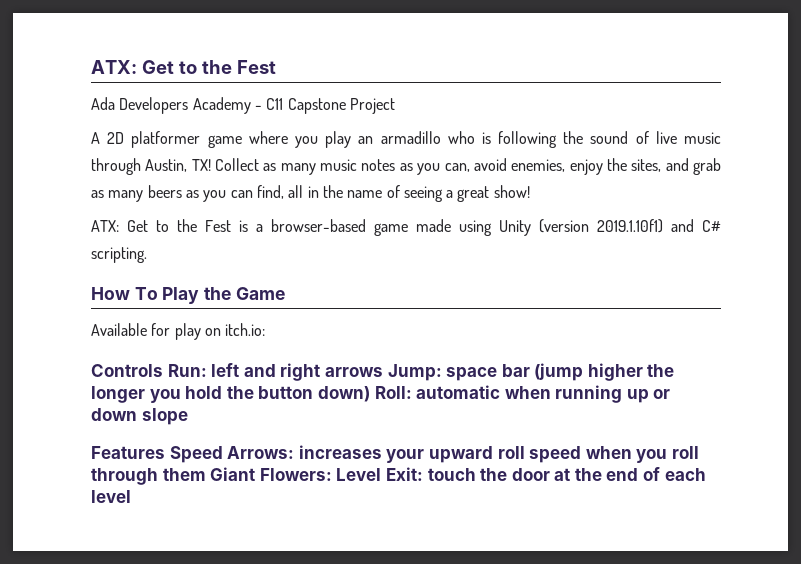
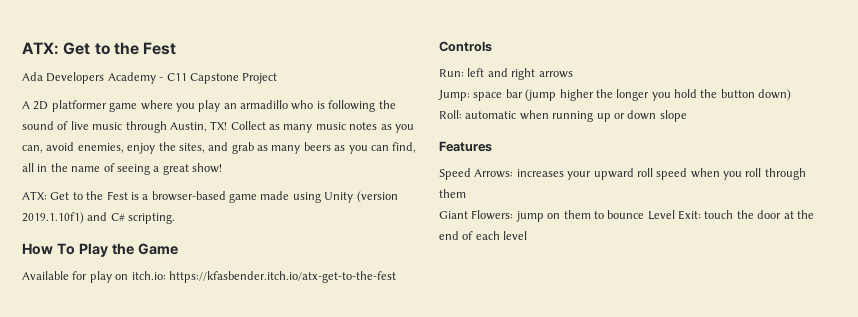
(266, 329) none -> [168,271,396,283] https://kfasbender.itch.io/atx-get-to-the-fest
(163, 370) none -> (492, 46) //
(383, 372) none -> (573, 74) //
(370, 394) none -> (792, 95) //
(165, 452) none -> (492, 146) //
(206, 474) none -> (466, 193) //
(332, 474) none -> [515,210,645,222] jump on them to bounce

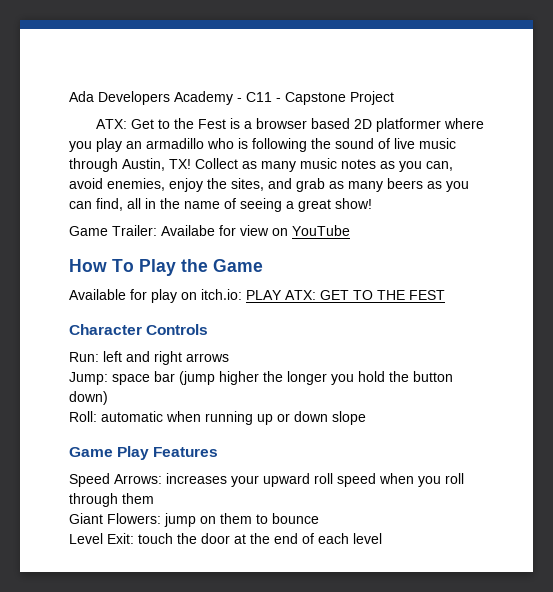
[22,42,177,55] [22,72,278,84] [22,101,30,109] ATX: Get to the Fest // Ada Developers Academy - C11 Capstone Project // A -> [69,91,394,105] [95,118,350,129] Ada Developers Academy - C11 - Capstone Project // ATX: Get to the Fest is a browser based
[109,102,138,112] game -> (441, 125) none
[22,191,398,203] [22,212,176,224] ATX: Get to the Fest is a browser-based game made using Unity (version 2019.1.10f1) and C# scripting. -> [69,225,350,236] Game Trailer: Availabe for view on YouTube
[168,271,396,283] https://kfasbender.itch.io/atx-get-to-the-fest // -> [246,290,445,300] [69,324,142,335] PLAY ATX: GET TO THE FEST // Character
(687, 116) none -> [69,446,150,460] Game Play
(645, 214) none -> (319, 518) //

